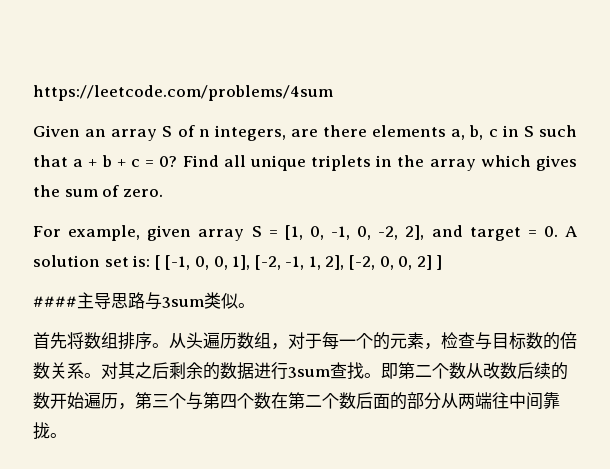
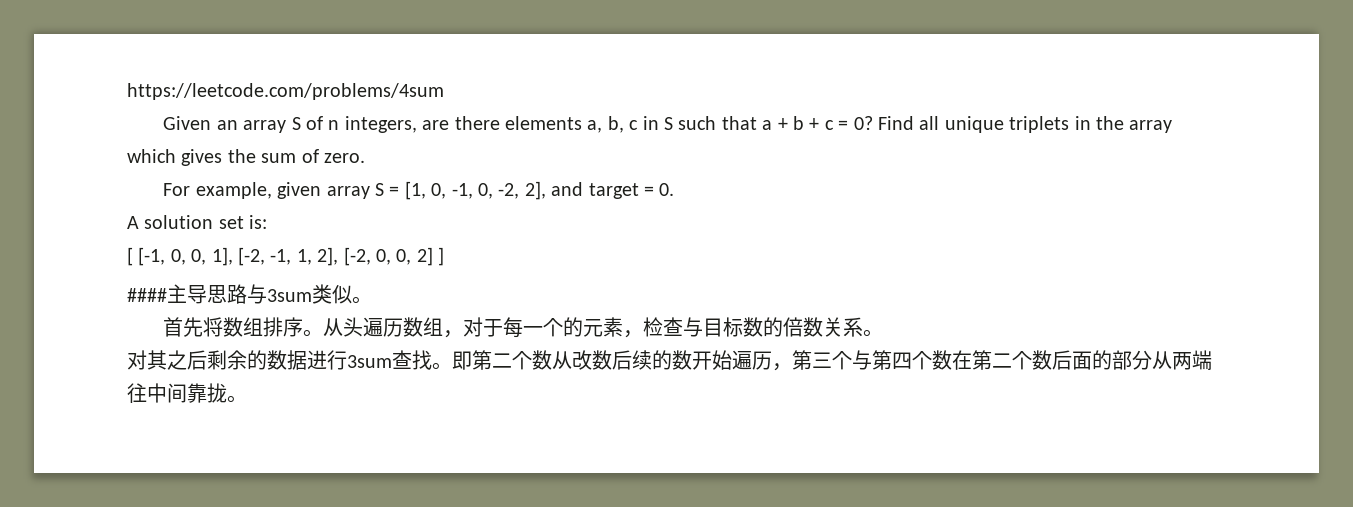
(558, 231) none -> (675, 189) //
(151, 261) none -> (268, 222) //
(101, 375) none -> (884, 333) //

